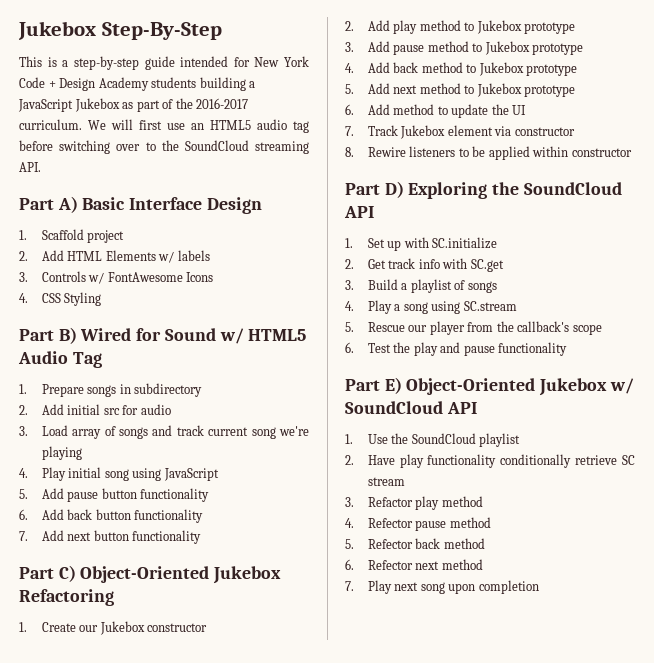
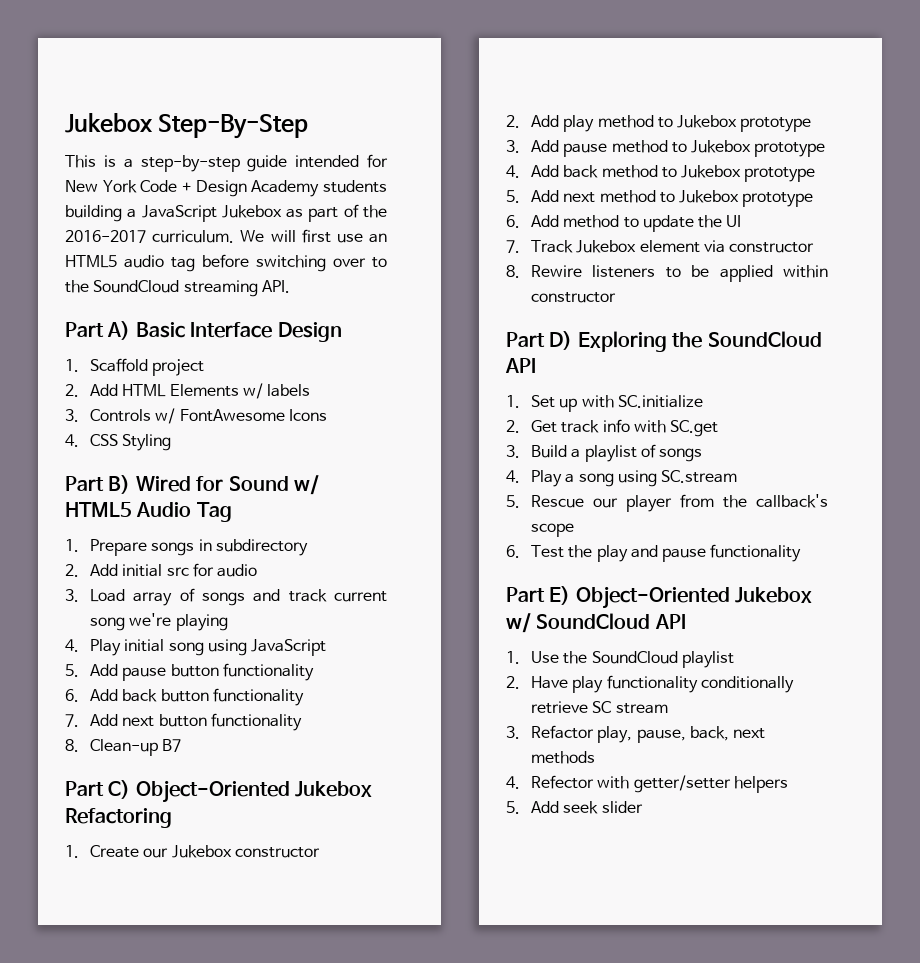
(202, 537) none -> [65,739,182,756] // 8. Clean-up B7
[415,496,483,510] [345,517,491,531] [345,538,485,549] [345,559,483,570] [345,580,539,594] play method // 4. Refector pause method // 5. Refector back method // 6. Refector next method // 7. Play next song upon completion -> [597,726,766,743] [530,751,595,764] [506,775,788,793] [506,801,643,814] play, pause, back, next methods // 4. Refector with getter/setter helpers // 5. Add seek slider

